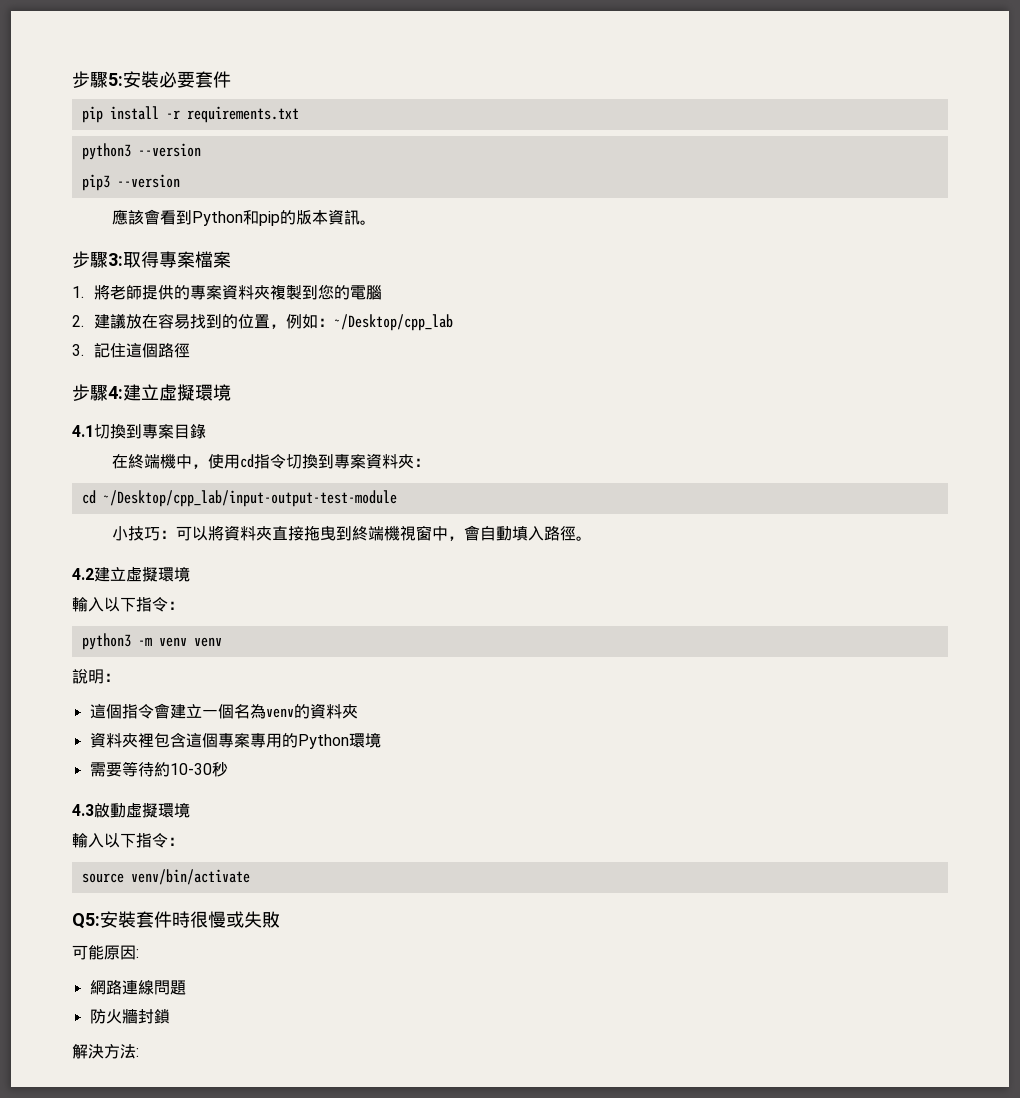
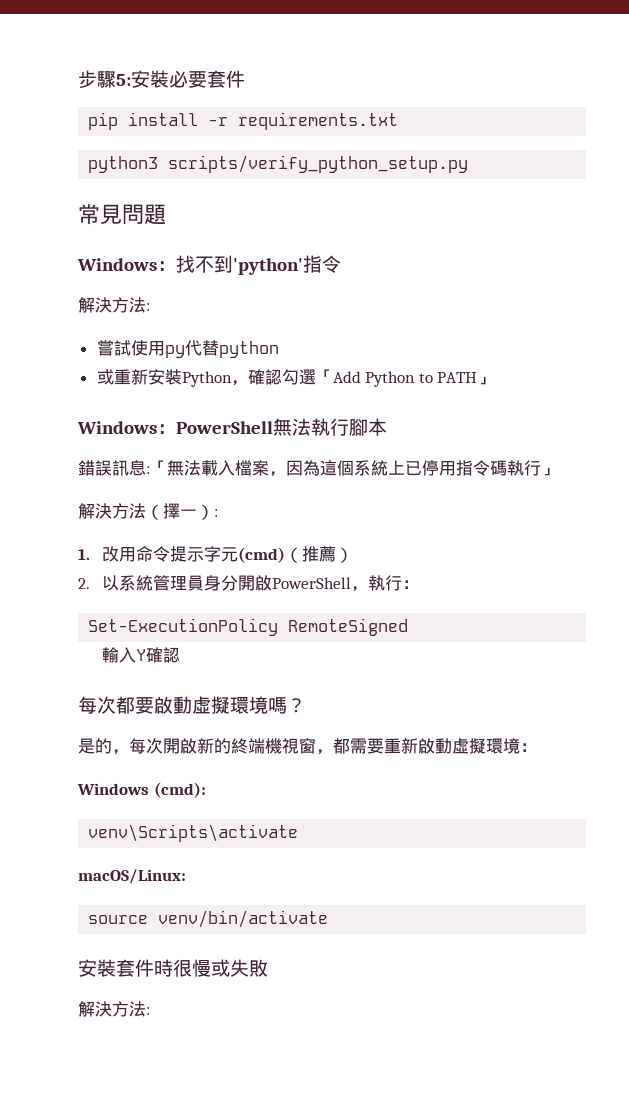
[137,143,201,157] [81,174,180,191] [112,209,377,226] [72,251,231,268] [72,284,383,300] [72,313,454,331] [72,342,191,358] [72,384,231,401] [72,423,206,439] [112,453,431,469] [81,490,397,507] [112,525,593,541] [72,566,190,582] [72,597,184,612] [81,633,222,650] [72,669,120,684] [89,703,358,719] [89,732,381,749] [89,761,228,777] [72,802,190,818] [72,833,184,848] --version // pip3 --version // 應該會看到Python和pip的版本資訊。 // 步驟3:取得專案檔案 // 1.將老師提供的專案資料夾複製到您的電腦 // 2.建議放在容易找到的位置，例如：~/Desktop/cpp_lab // 3.記住這個路徑 // 步驟4:建立虛擬環境 // 4.1切換到專案目錄 // 在終端機中，使用cd指令切換到專案資料夾： // cd ~/Desktop/cpp_lab/input-output-test-module // 小技巧：可以將資料夾直接拖曳到終端機視窗中，會自動填入路徑。 // 4.2建立虛擬環境 // 輸入以下指令： // python3 -m venv venv // 說明： // 這個指令會建立一個名為venv的資料夾 // 資料夾裡包含這個專案專用的Python環境 // 需要等待約10-30秒 // 4.3啟動虛擬環境 // 輸入以下指令： -> [168,155,469,173] [78,204,166,225] [77,255,341,275] [78,297,150,313] [96,340,279,358] [96,369,495,387] [77,418,387,436] [78,459,558,477] [78,503,218,520] [78,546,353,563] [78,575,419,592] [88,618,409,636] [101,647,180,663] [78,696,306,714] [78,738,537,755] [77,782,206,798] [88,824,299,842] [78,869,186,884] scripts/verify_python_setup.py // 常見問題 // Windows：找不到'python'指令 // 解決方法: // 嘗試使用py代替python // 或重新安裝Python，確認勾選「Add Python to PATH」 // Windows：PowerShell無法執行腳本 // 錯誤訊息:「無法載入檔案，因為這個系統上已停用指令碼執行」 // 解決方法（擇一）: // 1.改用命令提示字元(cmd)（推薦） // 2.以系統管理員身分開啟PowerShell，執行： // Set-ExecutionPolicy RemoteSigned // 輸入Y確認 // 每次都要啟動虛擬環境嗎？ // 是的，每次開啟新的終端機視窗，都需要重新啟動虛擬環境： // Windows (cmd): // venv\Scripts\activate // macOS/Linux:
[72,913,100,929] Q5: -> (329, 919) none
[72,945,139,960] [89,980,186,995] [89,1009,170,1024] // 可能原因: // 網路連線問題 // 防火牆封鎖 -> (268, 968) none

